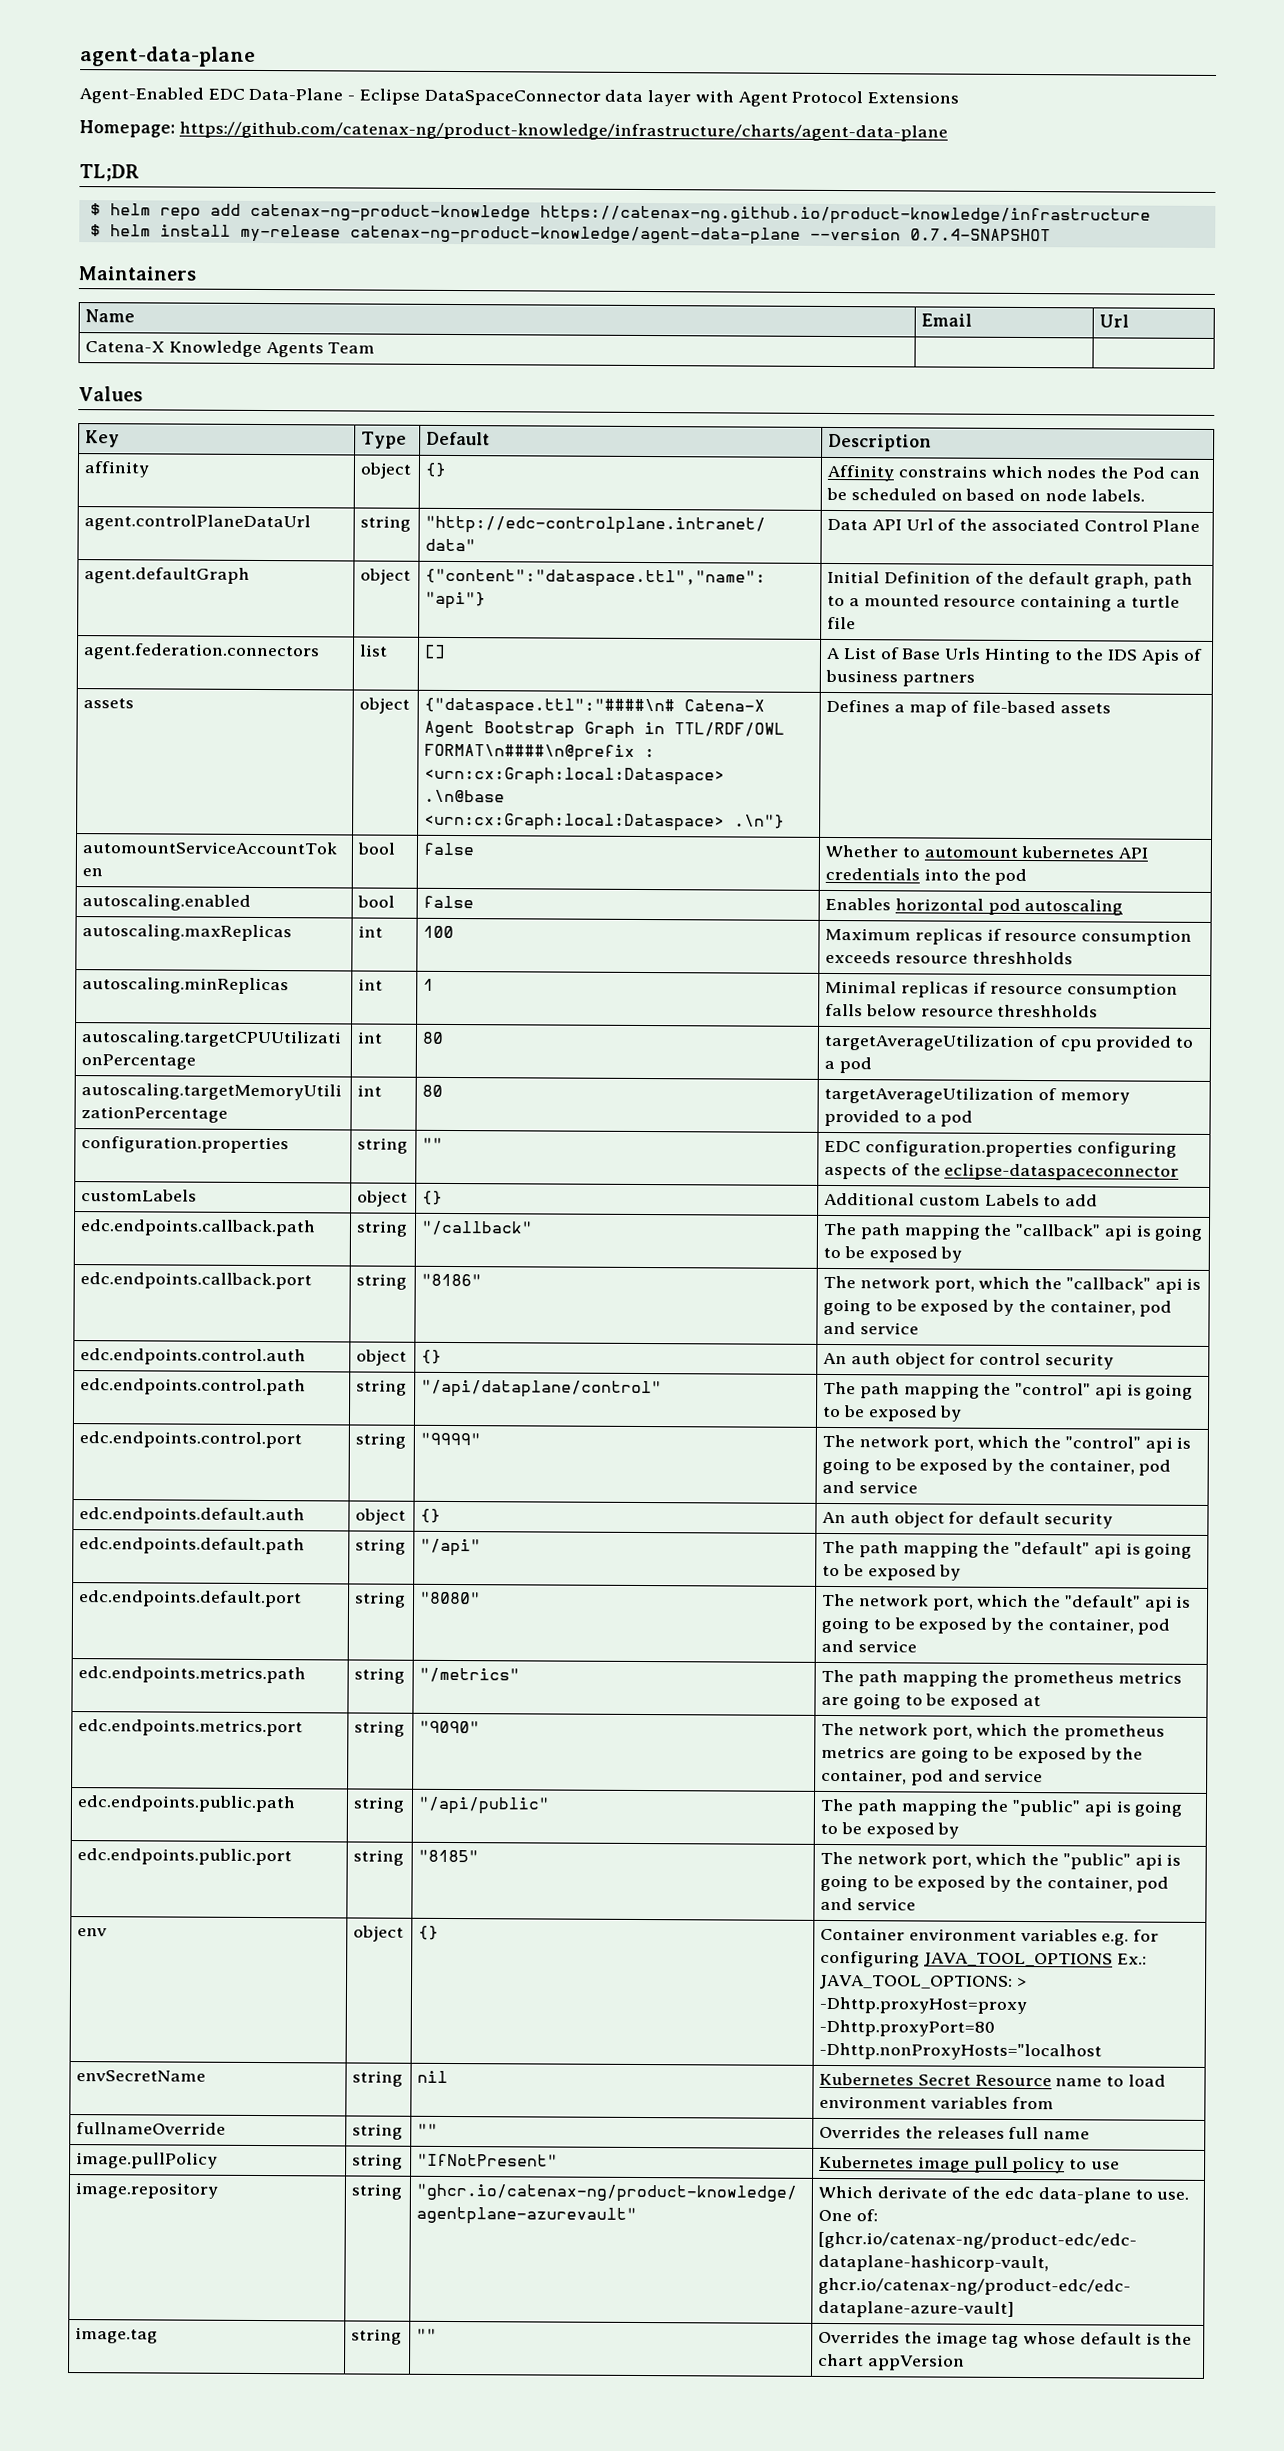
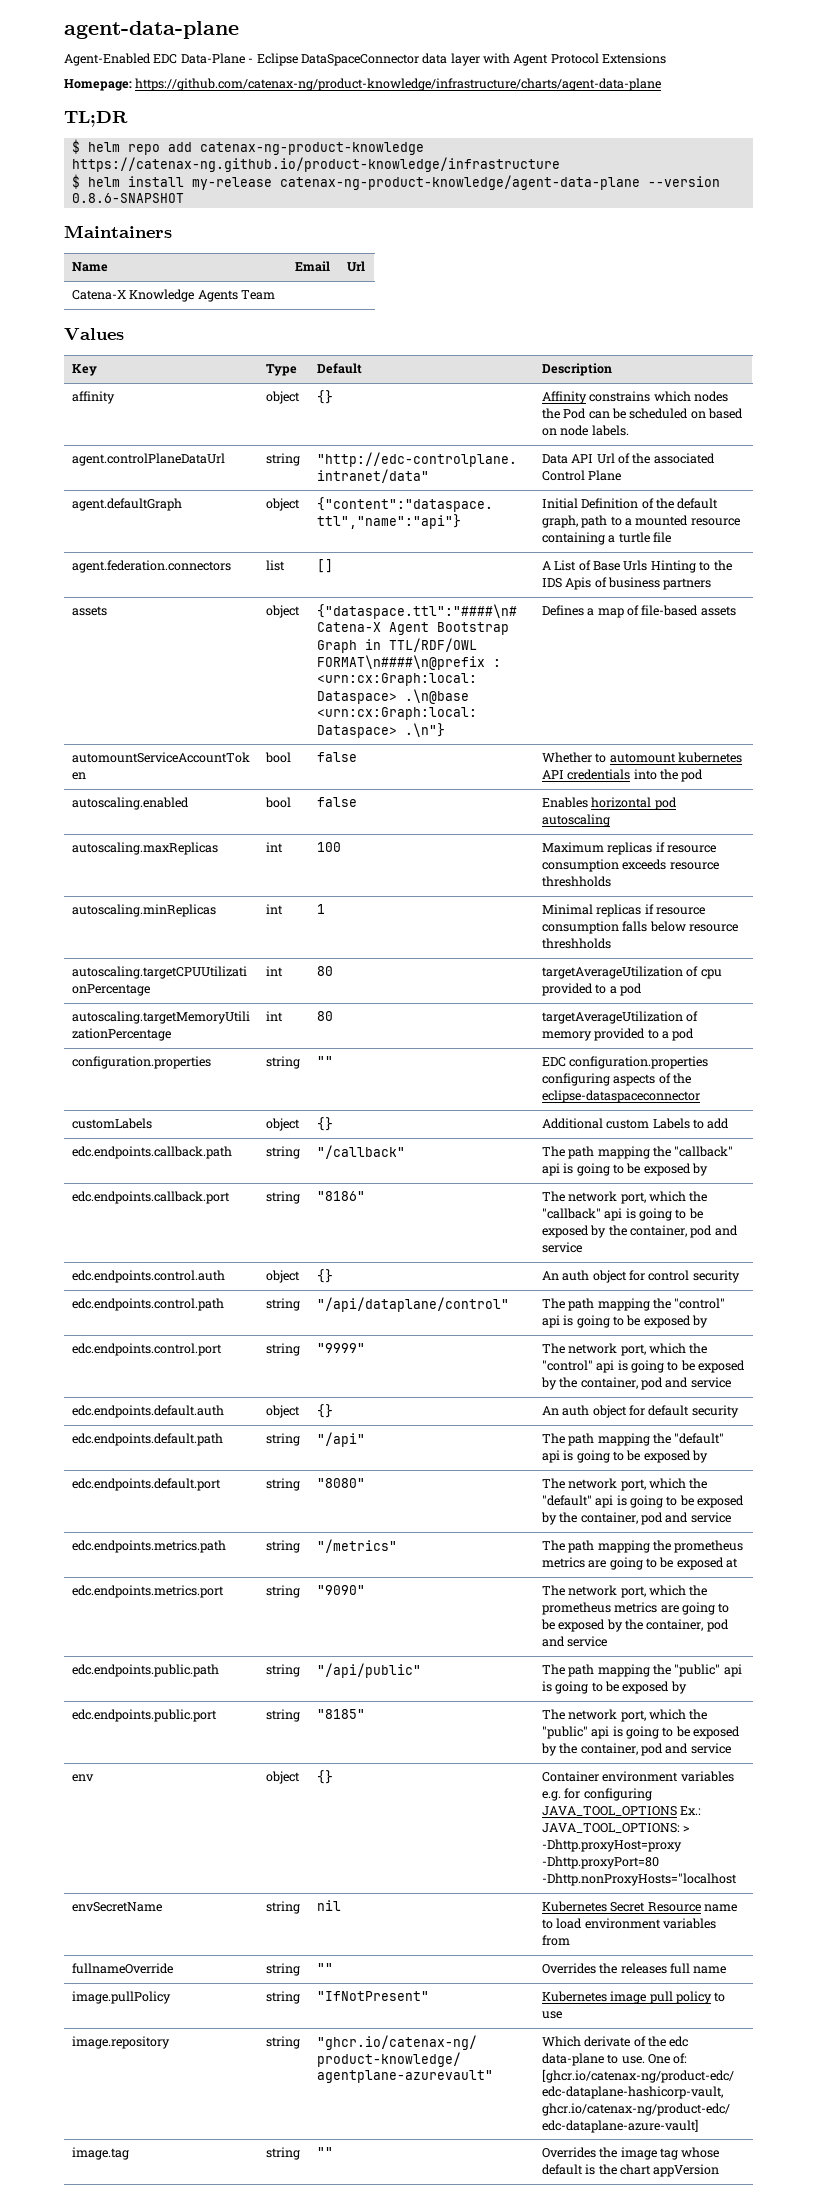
[909,228,1051,242] 0.7.4-SNAPSHOT -> [71,193,184,203] 0.8.6-SNAPSHOT

